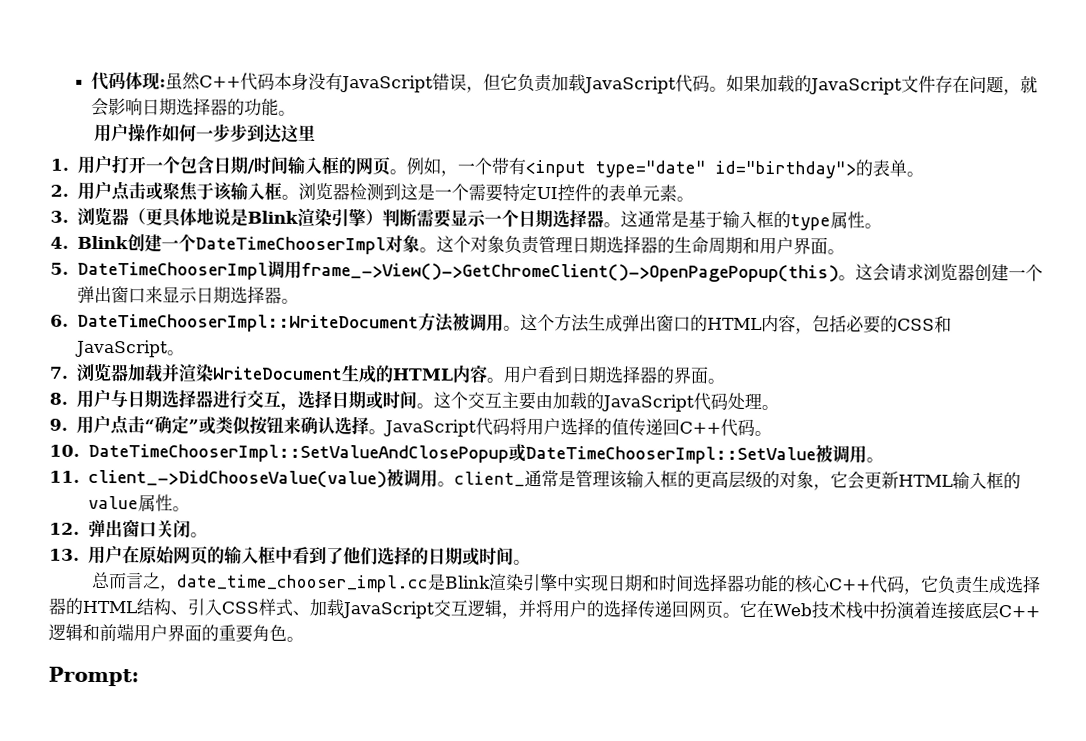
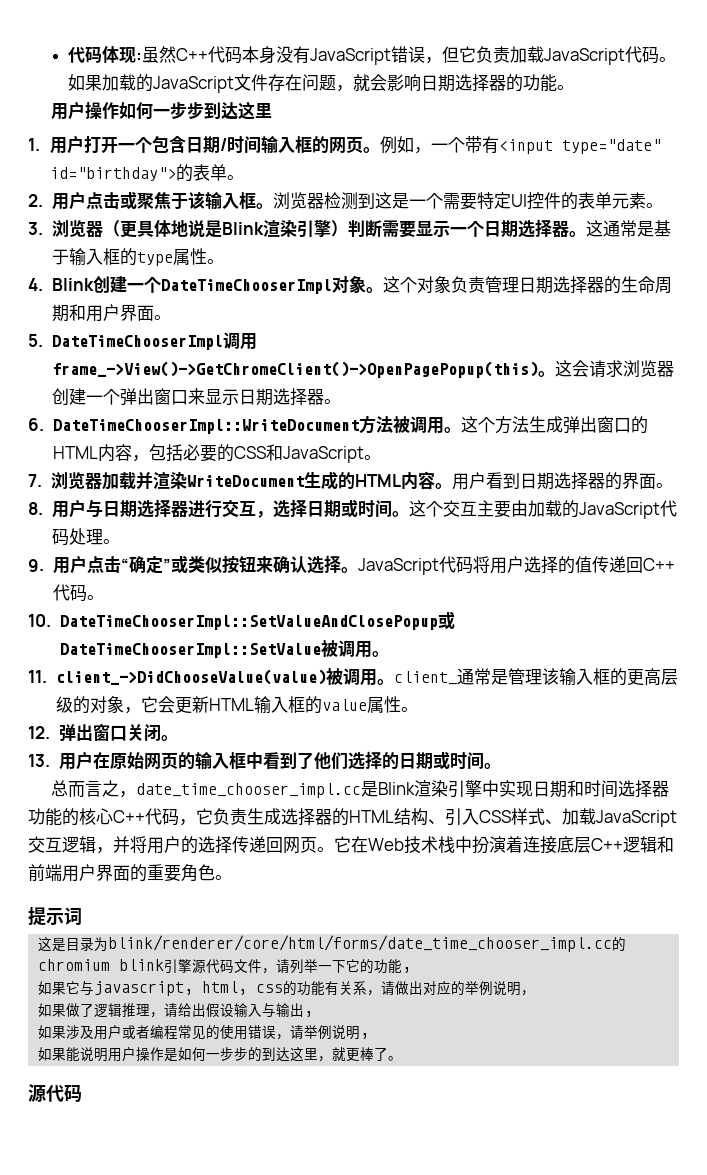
[48,666,139,687] Prompt: -> [28,906,82,926] [38,935,627,952] [38,959,412,974] [38,980,536,996] [38,1003,314,1018] [38,1024,370,1040] [38,1046,403,1062] [28,1084,82,1102] 提示词 // 这是目录为blink/renderer/core/html/forms/date_time_chooser_impl.cc的chromium blink引擎源代码文件，请列举一下它的功能, // 如果它与javascript, html, css的功能有关系，请做出对应的举例说明， // 如果做了逻辑推理，请给出假设输入与输出, // 如果涉及用户或者编程常见的使用错误，请举例说明, // 如果能说明用户操作是如何一步步的到达这里，就更棒了。 // 源代码

